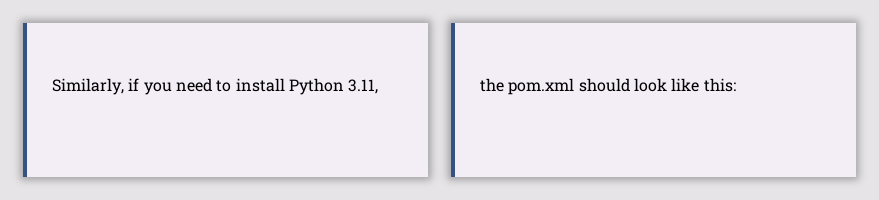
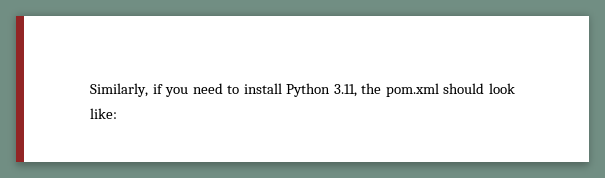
[671,78,736,92] like this: -> [90,108,117,119] like:

